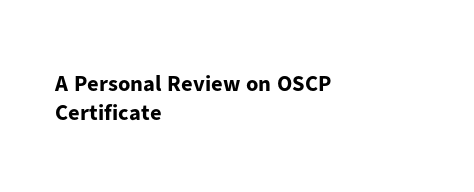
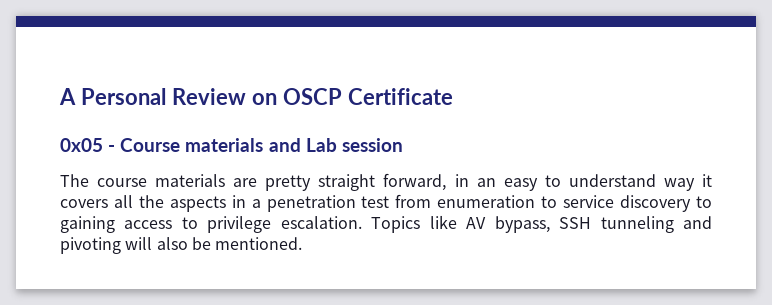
(162, 112) none -> [60,138,403,152] [60,173,713,191] [60,194,712,212] [60,215,712,233] [60,237,303,254] // 0x05 - Course materials and Lab session // The course materials are pretty straight forward, in an easy to understand way it covers all the aspects in a penetration test from enumeration to service discovery to gaining access to privilege escalation. Topics like AV bypass, SSH tunneling and pivoting will also be mentioned.

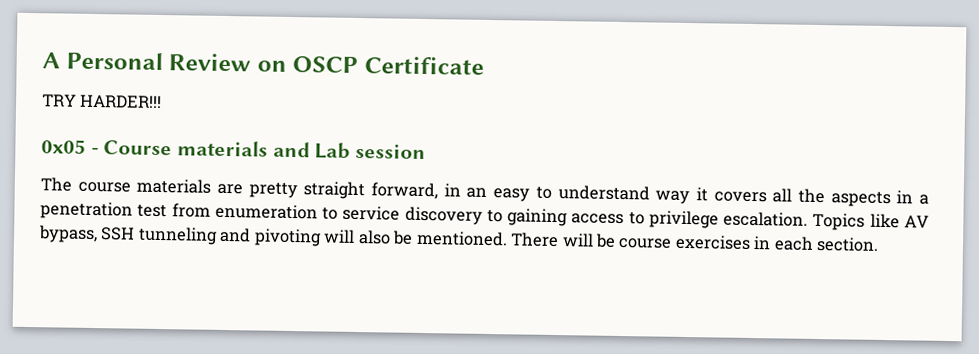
(453, 96) none -> [42,94,163,109] // TRY HARDER!!!
(303, 243) none -> [510,232,880,252] There will be course exercises in each section.

